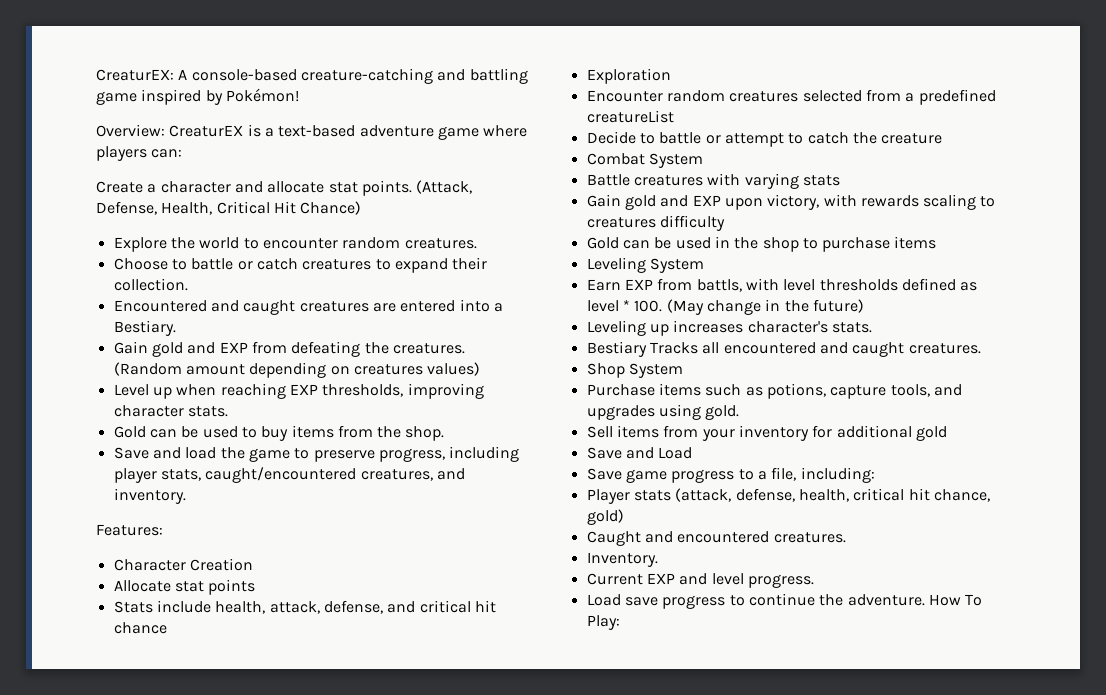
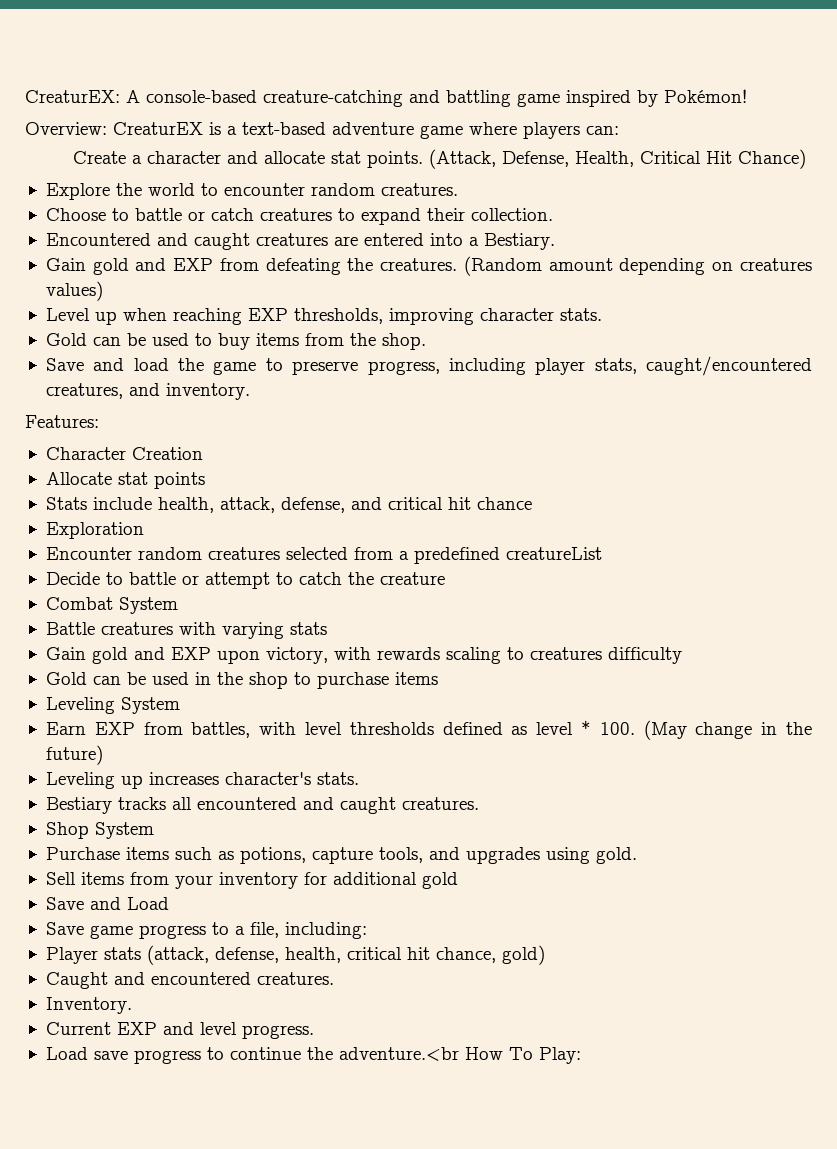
[696,279,742,292] battls, -> [191,722,251,738] battles,
[649,342,698,354] Tracks -> [117,797,166,810] tracks
[847,594,925,606] adventure. -> [338,1047,459,1061] adventure.<br

